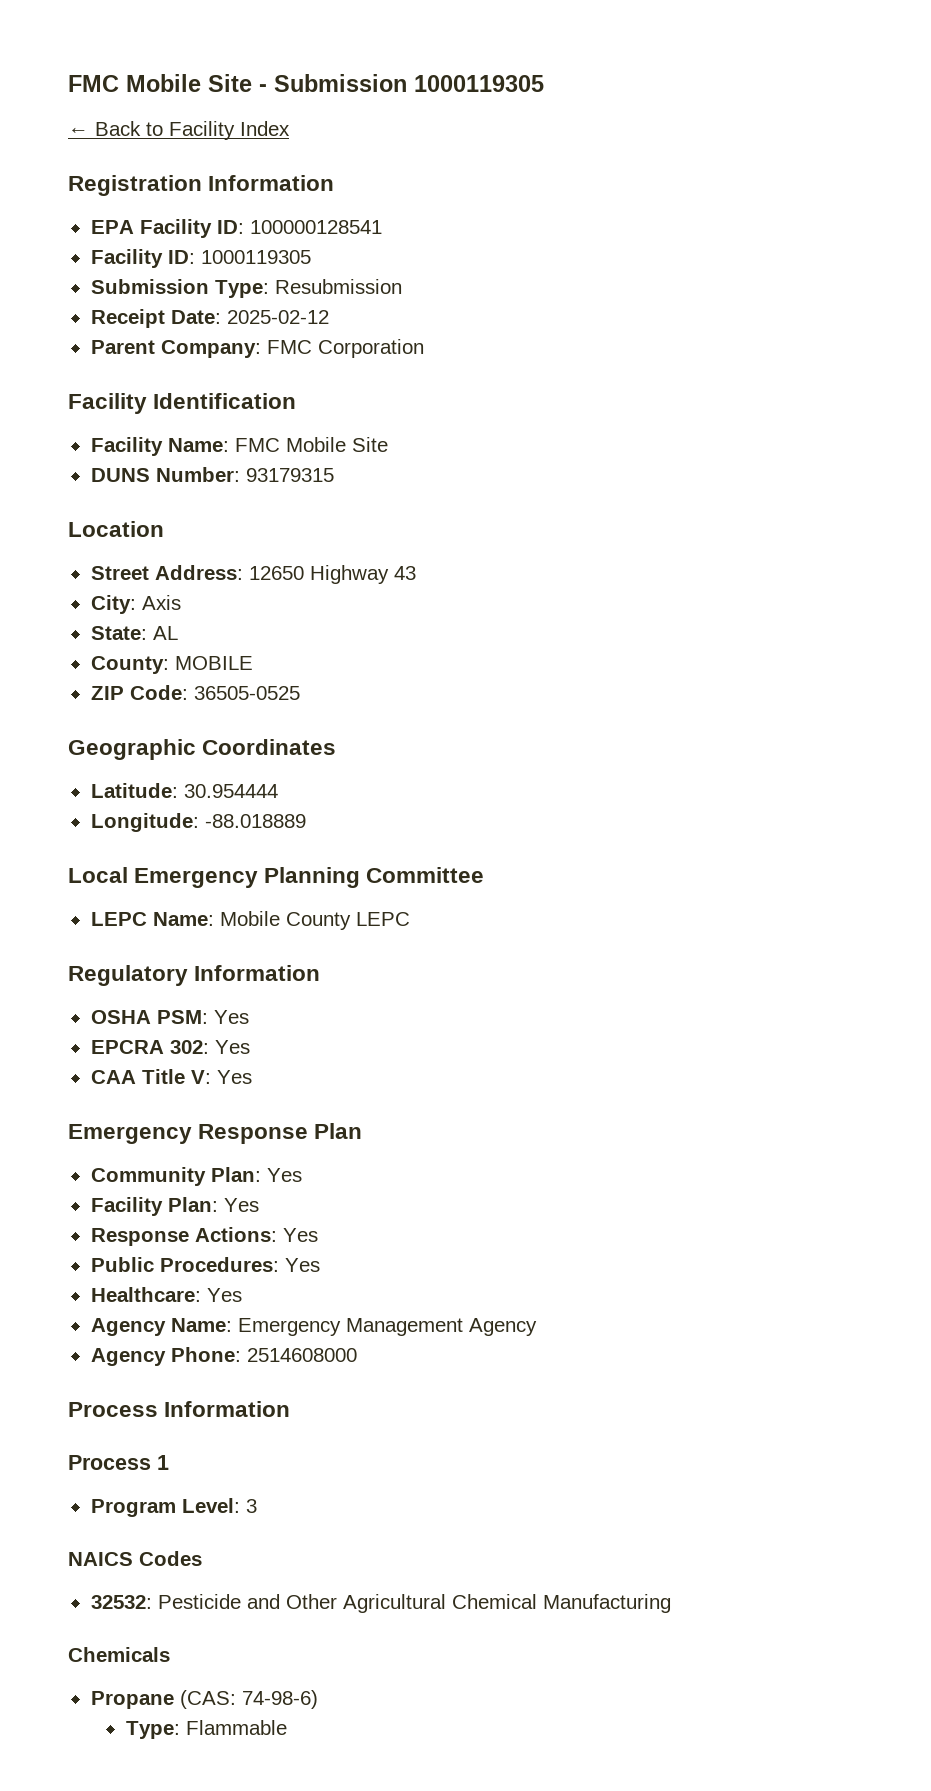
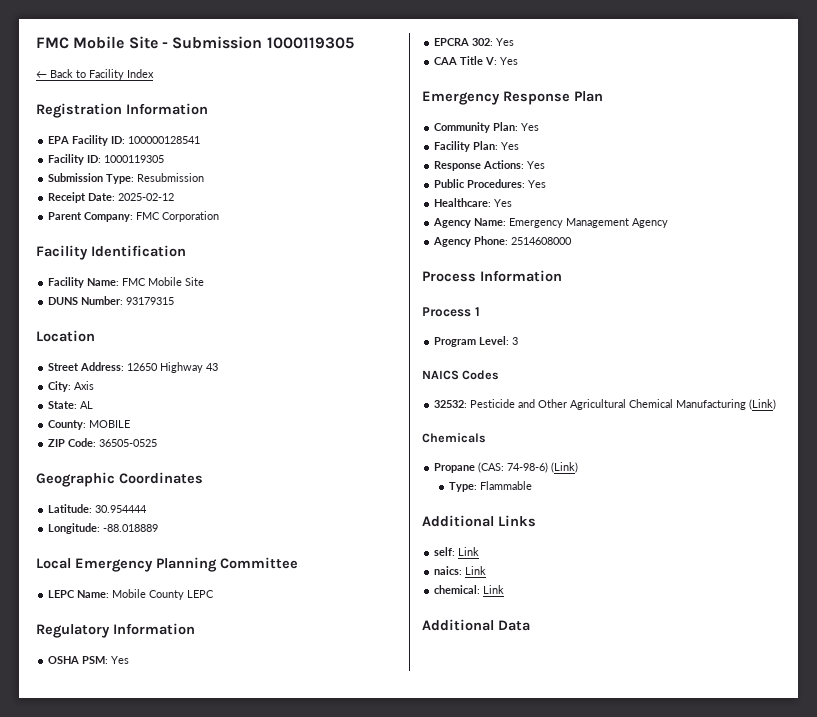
(671, 1603) none -> [749,399,777,410] (Link)
(318, 1699) none -> [551,462,579,473] (Link)
(287, 1727) none -> [422,515,536,527] [434,547,480,556] [434,566,487,575] [434,585,505,594] [422,619,530,631] // Additional Links // self: Link // naics: Link // chemical: Link // Additional Data

